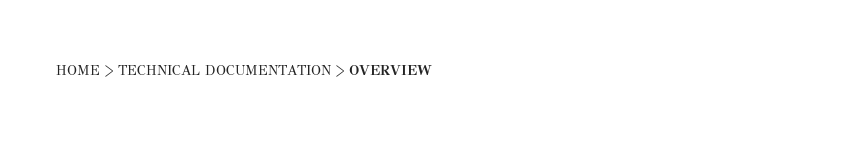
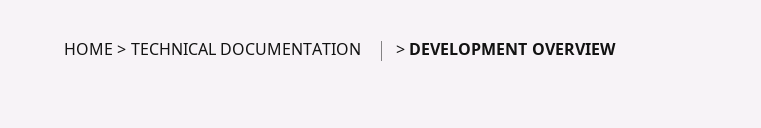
(344, 71) none -> [409,43,528,55] DEVELOPMENT

